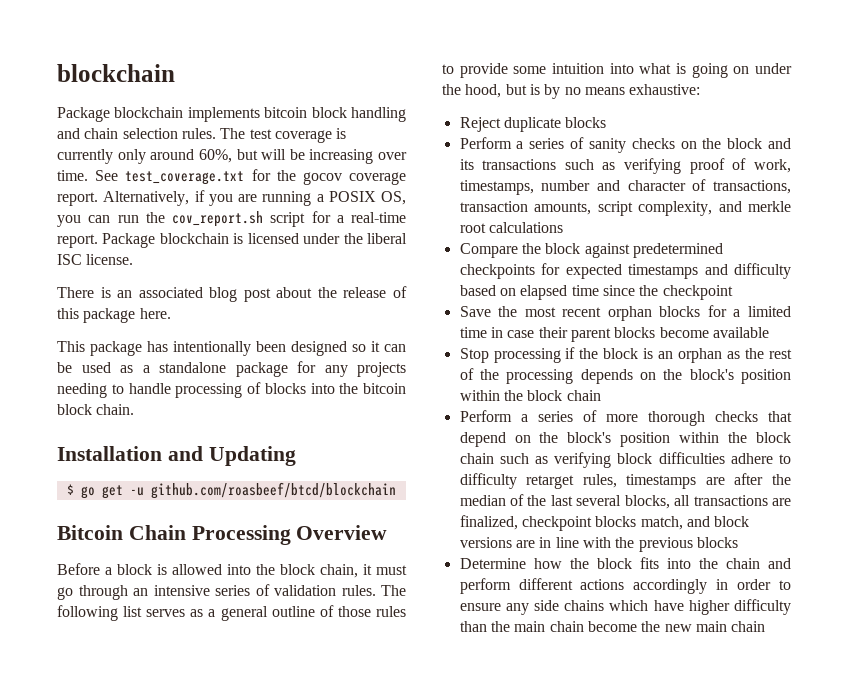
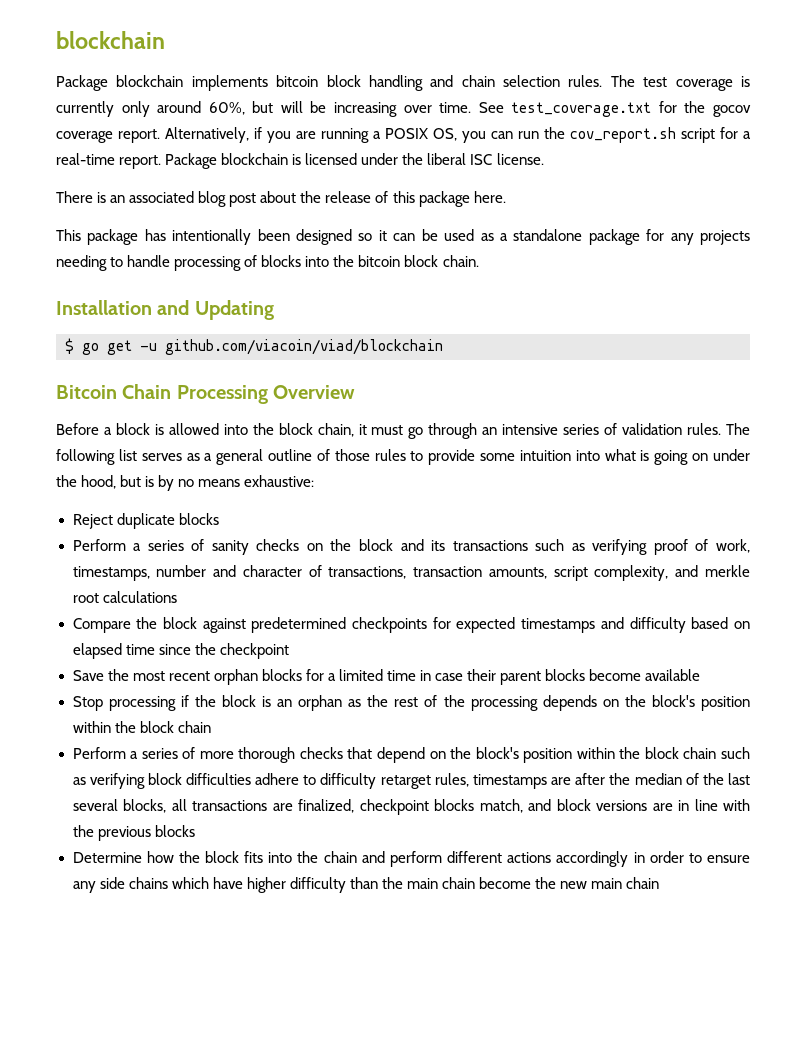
[150,482,396,499] github.com/roasbeef/btcd/blockchain -> [165,339,443,355] github.com/viacoin/viad/blockchain

